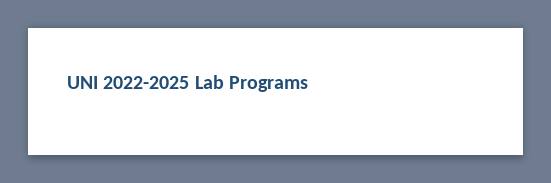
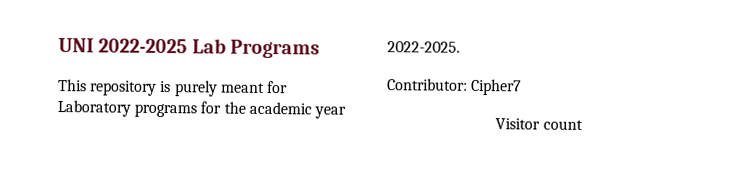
(308, 84) none -> [58,79,288,97] [57,100,346,119] [387,41,460,53] [387,78,523,96] [495,118,583,130] // This repository is purely meant for Laboratory programs for the academic year 2022-2025. // Contributor: Cipher7 // Visitor count

